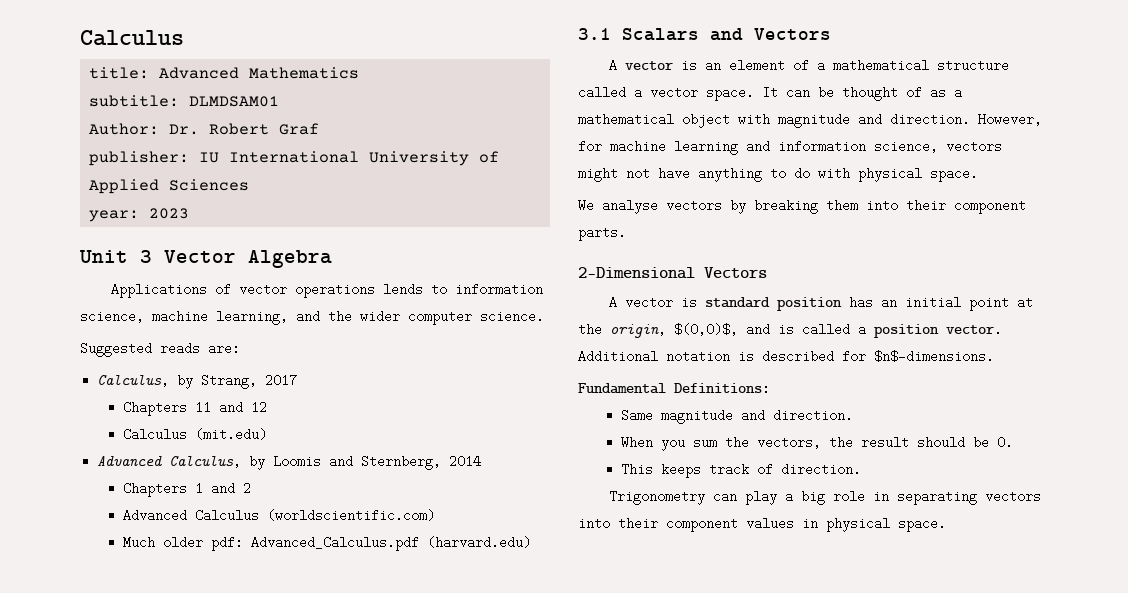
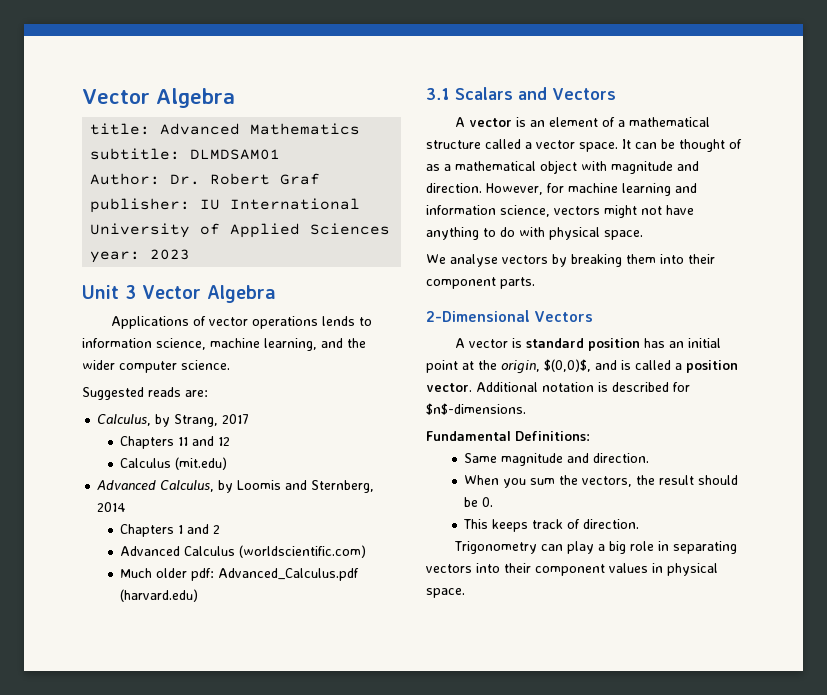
[80,30,184,46] Calculus -> [82,88,235,108] Vector Algebra

